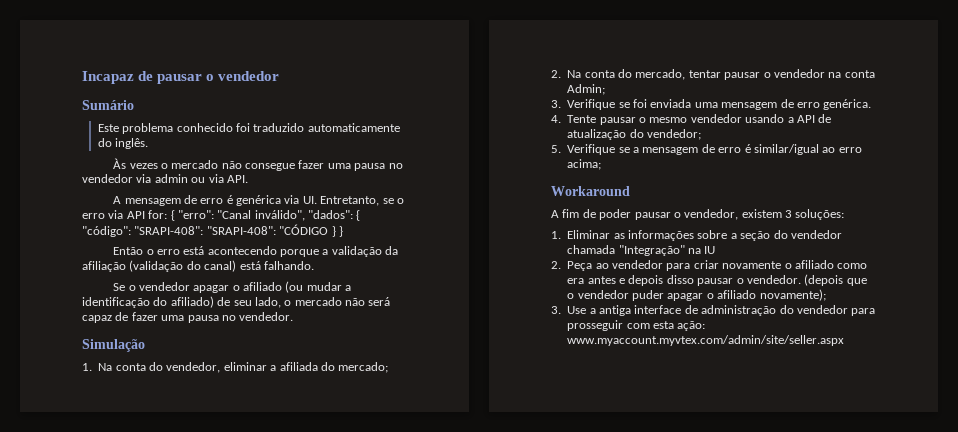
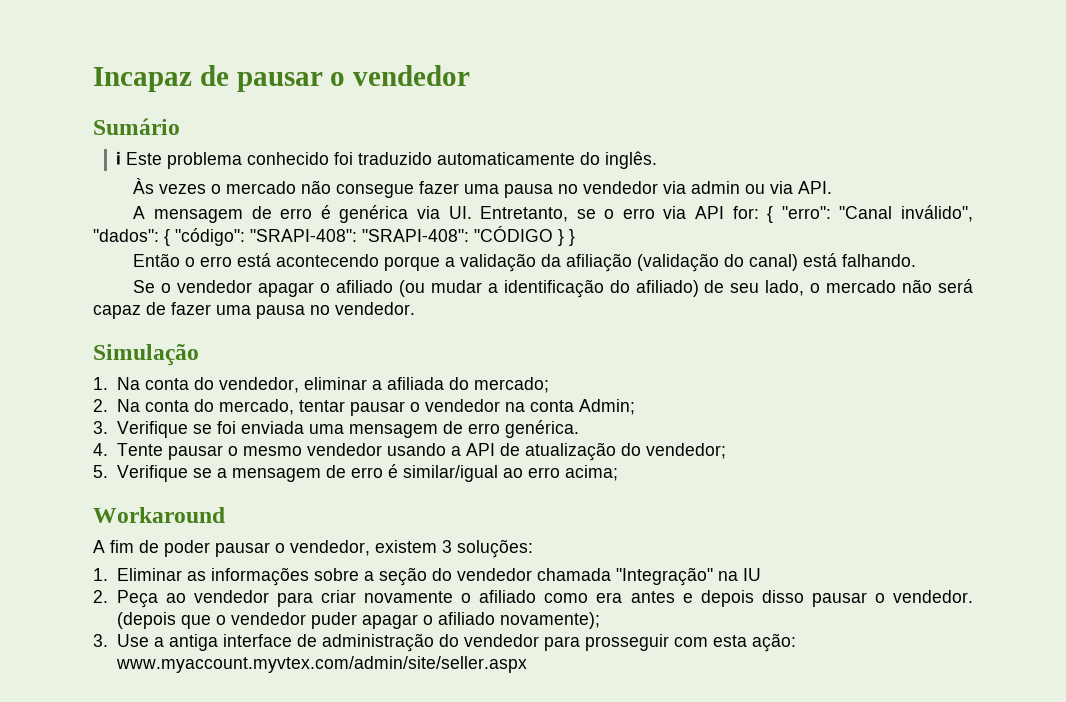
(134, 105) none -> [116,151,122,165] ℹ

